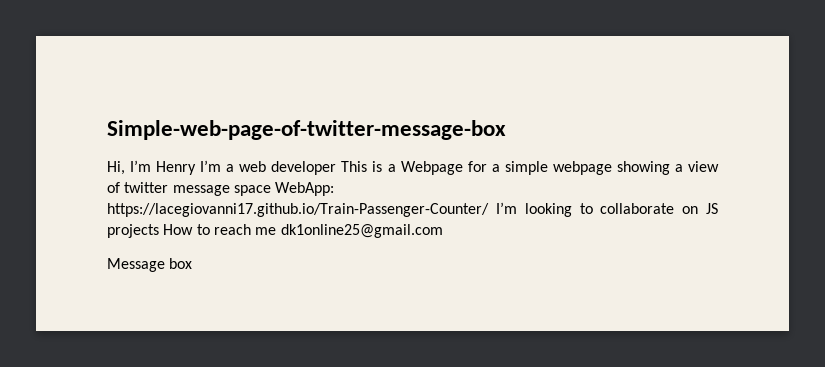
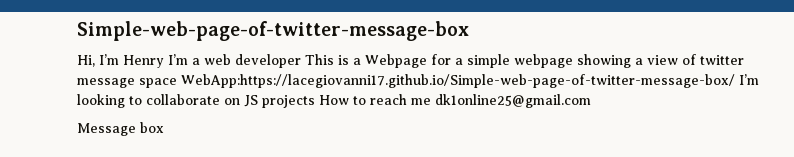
[275,182,335,196] [107,203,489,217] WebApp: https://lacegiovanni17.github.io/Train-Passenger-Counter/ -> [181,74,735,88] WebApp:https://lacegiovanni17.github.io/Simple-web-page-of-twitter-message-box/

